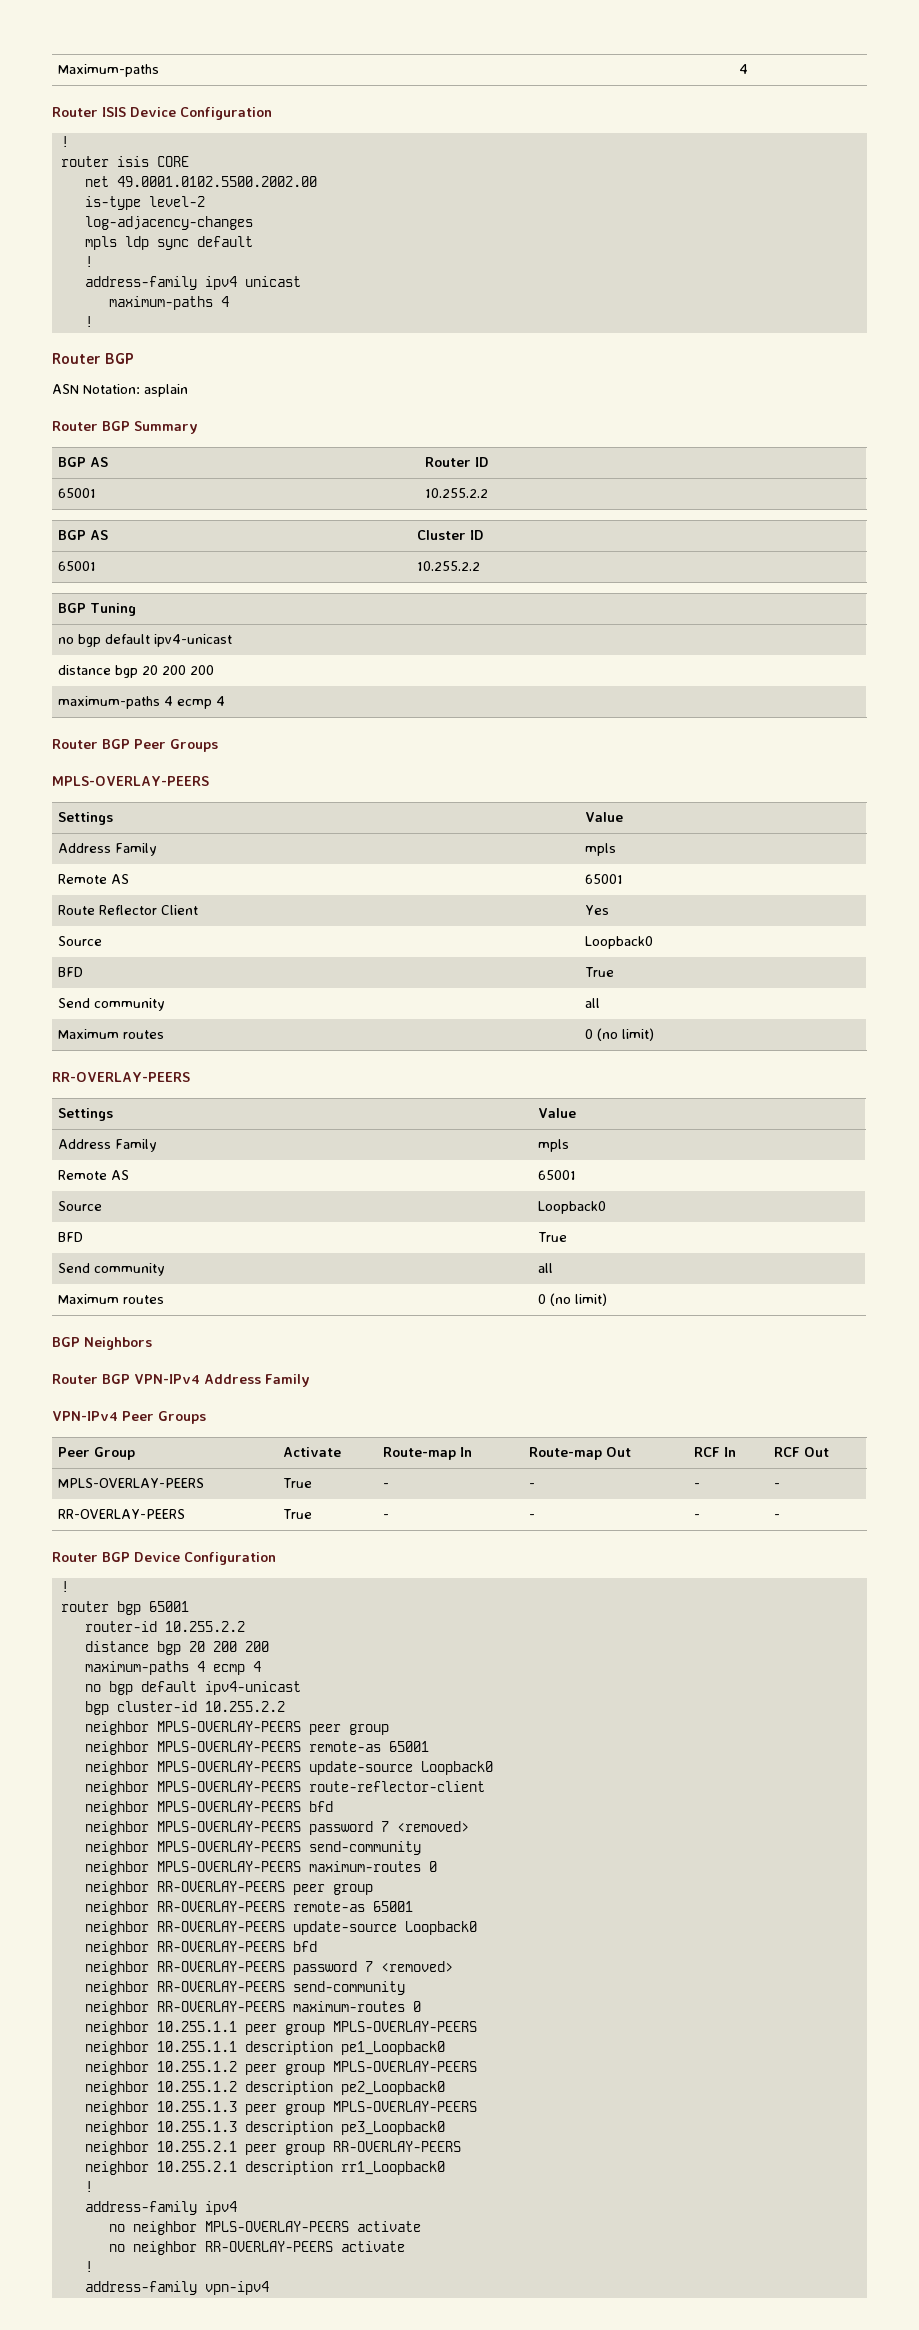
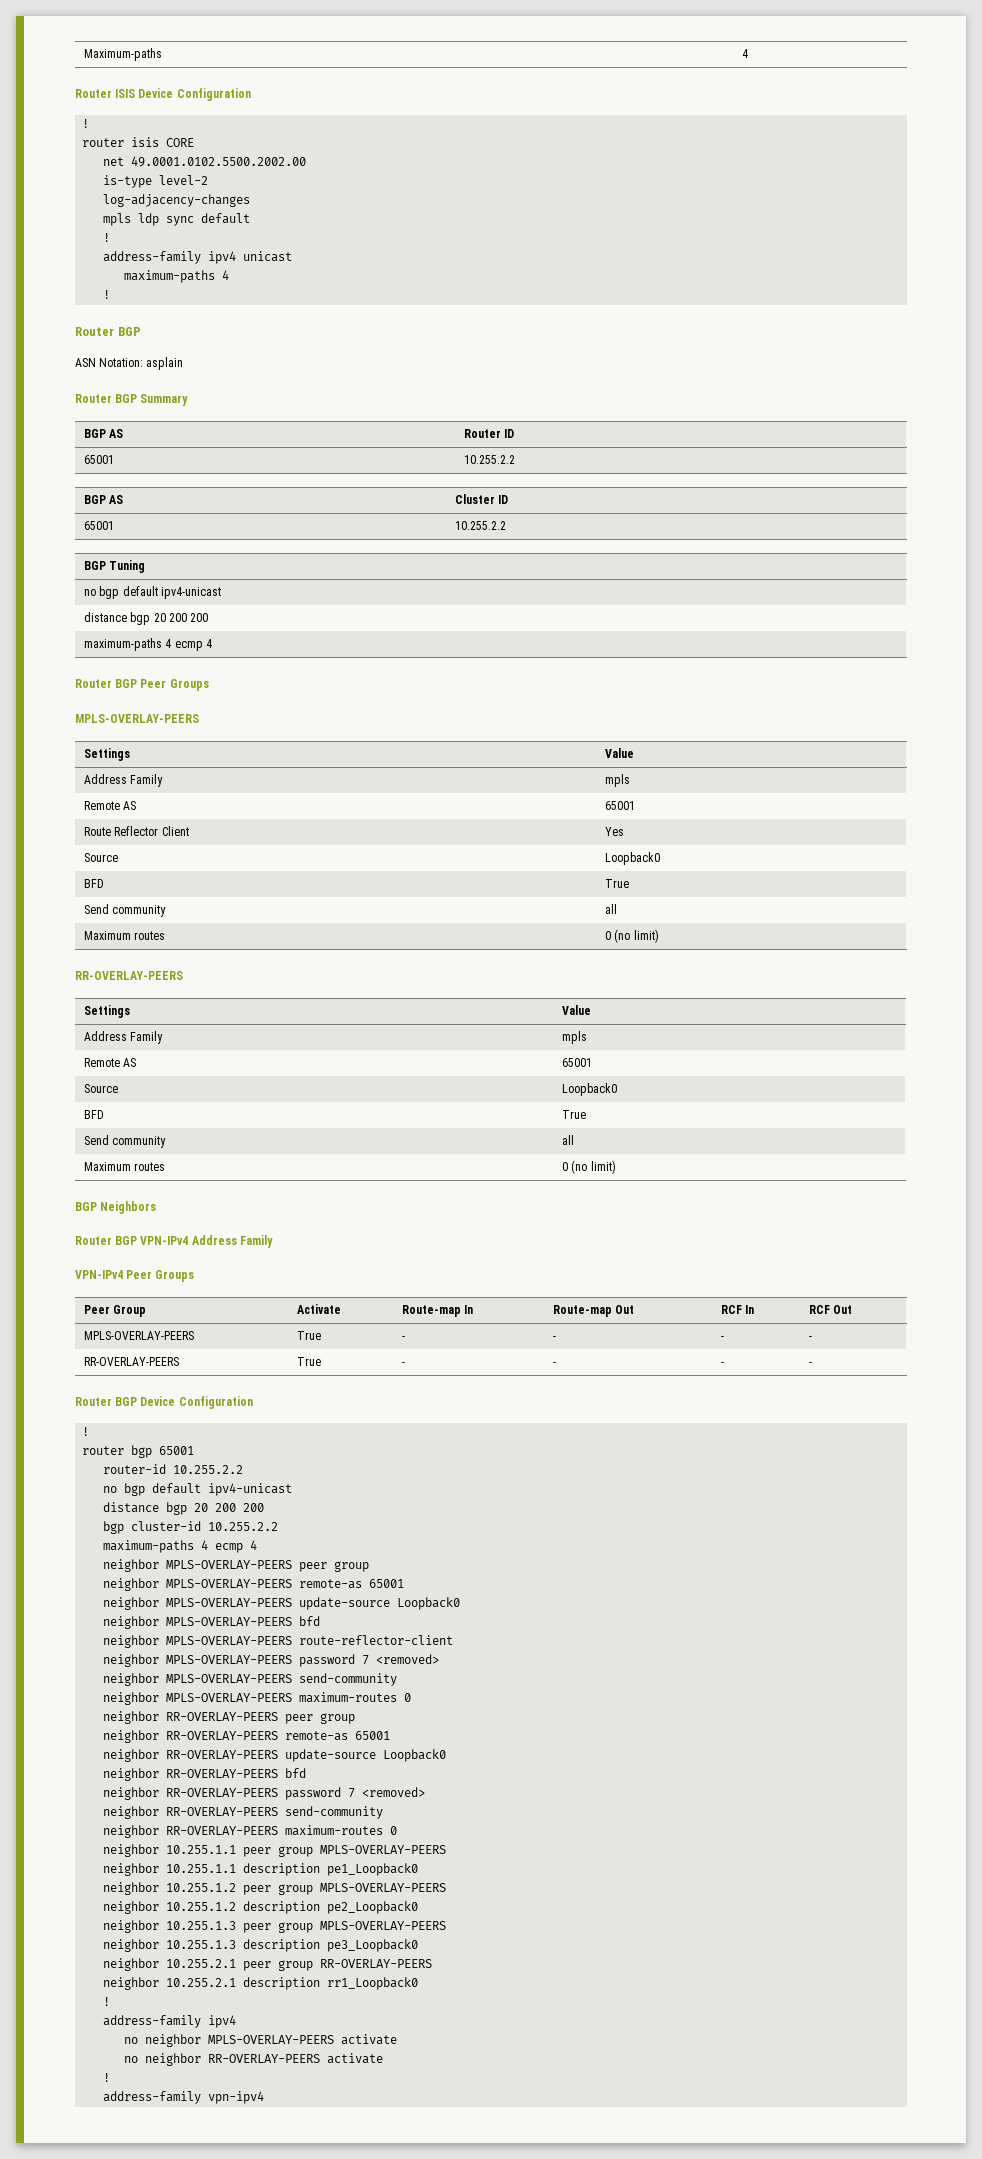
[84,1641,269,1655] [84,1661,261,1675] [84,1681,301,1695] [84,1701,285,1715] // distance bgp 20 200 200 // maximum-paths 4 ecmp 4 // no bgp default ipv4-unicast // bgp cluster-id 10.255.2.2 -> [103,1483,293,1496] [103,1502,265,1515] [103,1521,279,1534] [103,1540,258,1553] // no bgp default ipv4-unicast // distance bgp 20 200 200 // bgp cluster-id 10.255.2.2 // maximum-paths 4 ecmp 4
[308,1781,485,1792] [84,1801,333,1815] route-reflector-client // neighbor MPLS-OVERLAY-PEERS bfd -> [299,1616,321,1626] [103,1635,454,1648] bfd // neighbor MPLS-OVERLAY-PEERS route-reflector-client

